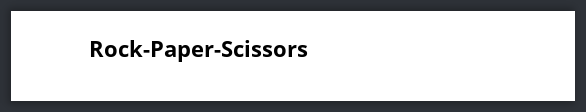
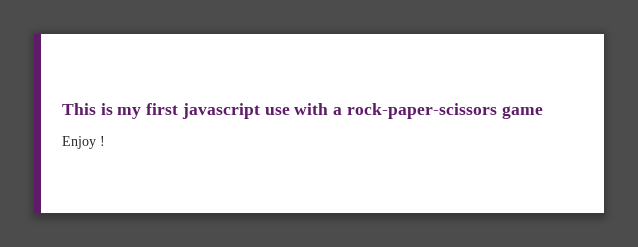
[89,40,308,62] Rock-Paper-Scissors -> [62,103,543,119] [62,136,105,149] This is my first javascript use with a rock-paper-scissors game // Enjoy !

